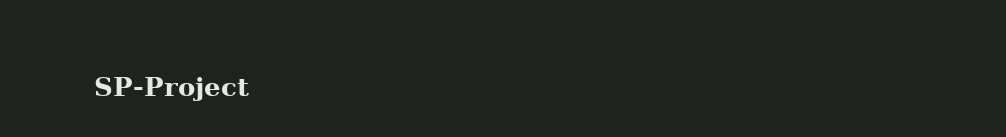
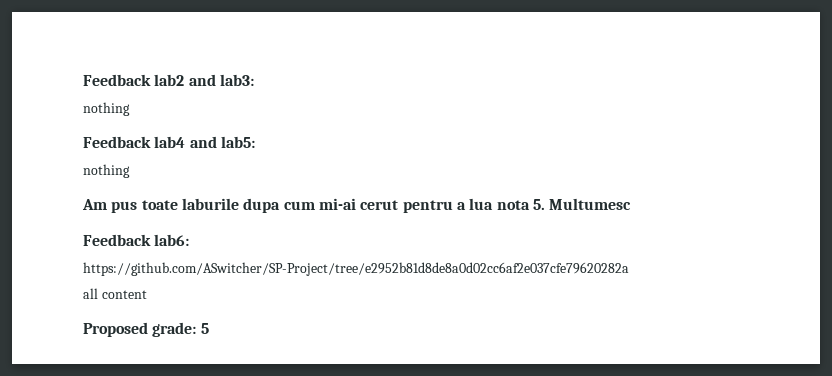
[94,77,249,101] SP-Project -> [83,74,254,86] [83,102,130,116] [83,136,255,148] [83,164,130,178] [82,198,632,213] [83,234,190,246] [83,262,629,276] [83,288,147,299] [83,322,209,337] Feedback lab2 and lab3: // nothing // Feedback lab4 and lab5: // nothing // Am pus toate laburile dupa cum mi-ai cerut pentru a lua nota 5. Multumesc // Feedback lab6: // https://github.com/ASwitcher/SP-Project/tree/e2952b81d8de8a0d02cc6af2e037cfe79620282a // all content // Proposed grade: 5

